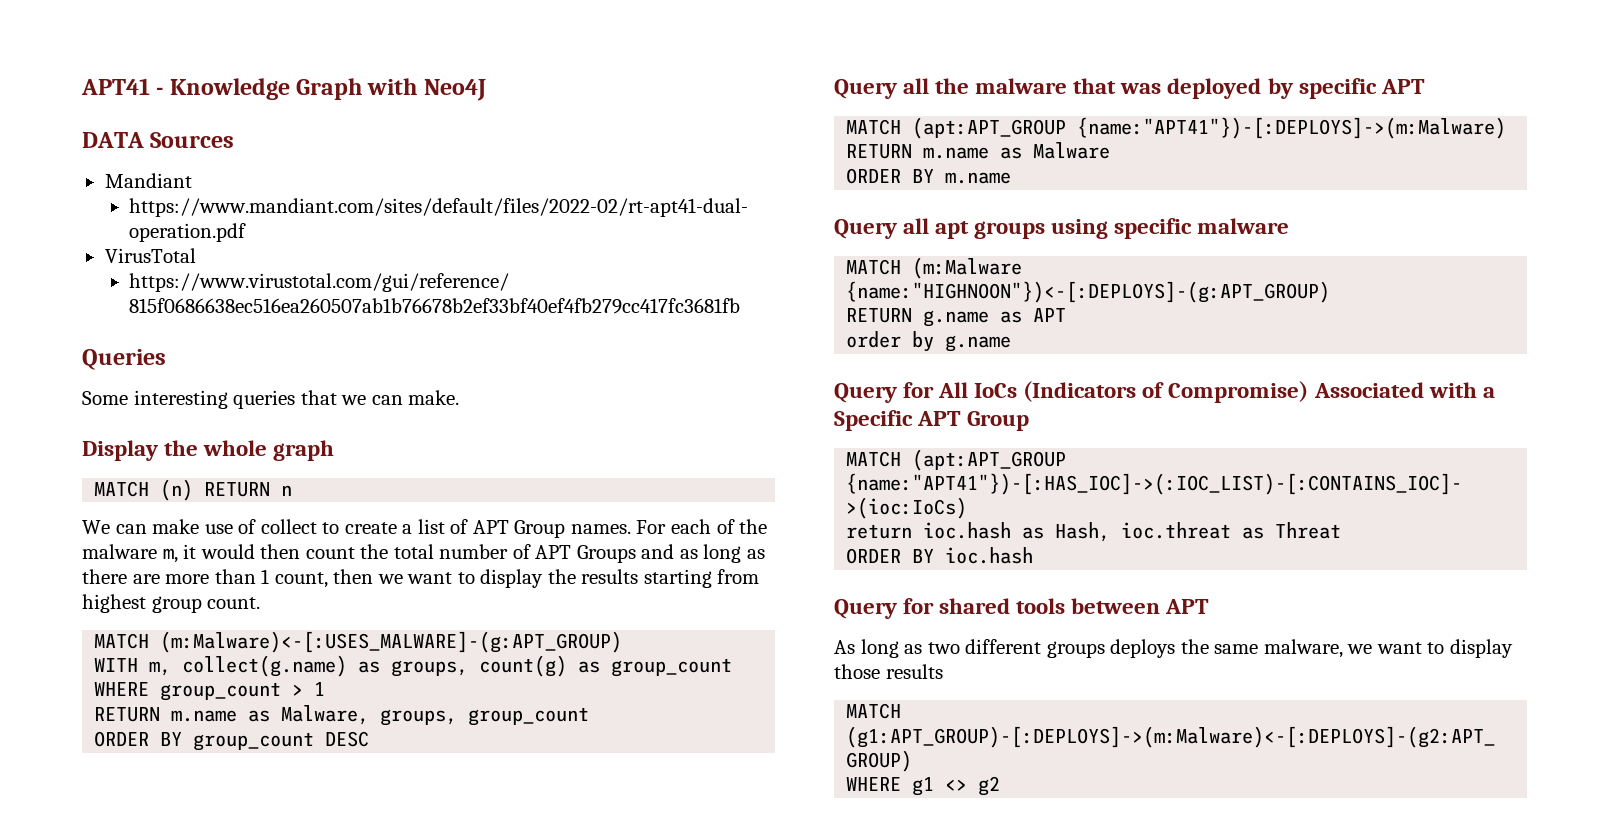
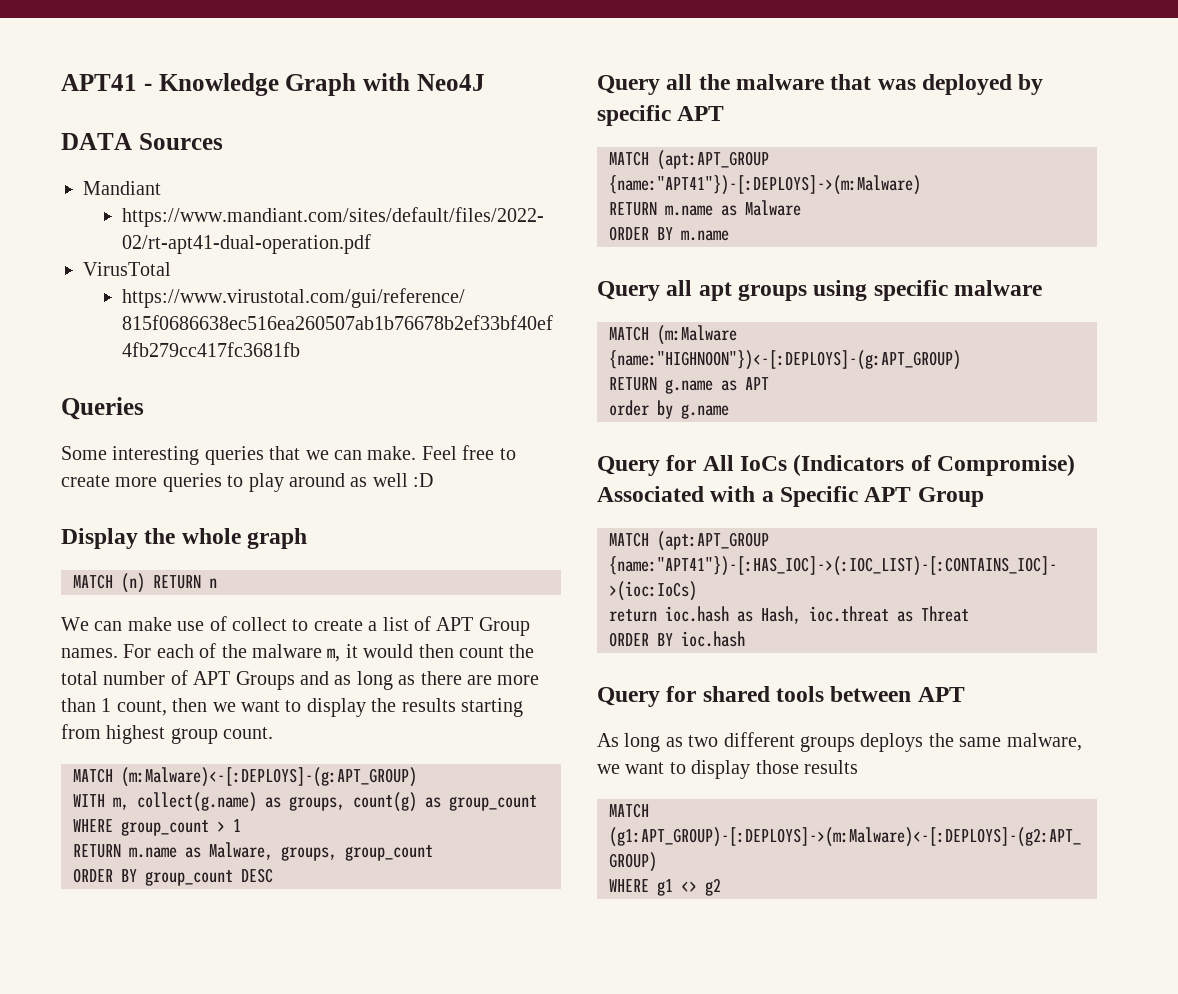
(460, 397) none -> [421,445,516,460] [61,473,434,492] Feel free to create more queries to play around as well :D
[160,631,623,653] (m:Malware)<-[:USES_MALWARE]-(g:APT_GROUP) -> [121,767,417,787] (m:Malware)<-[:DEPLOYS]-(g:APT_GROUP)

